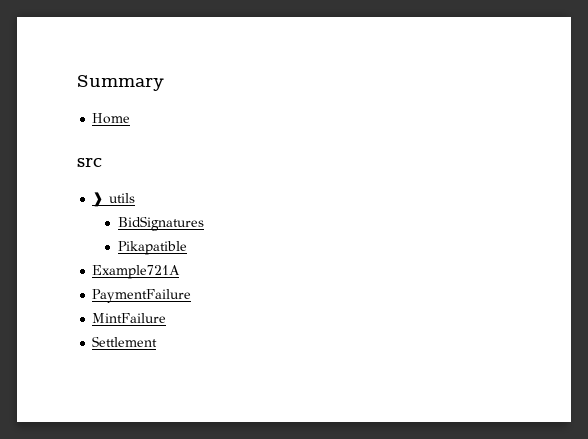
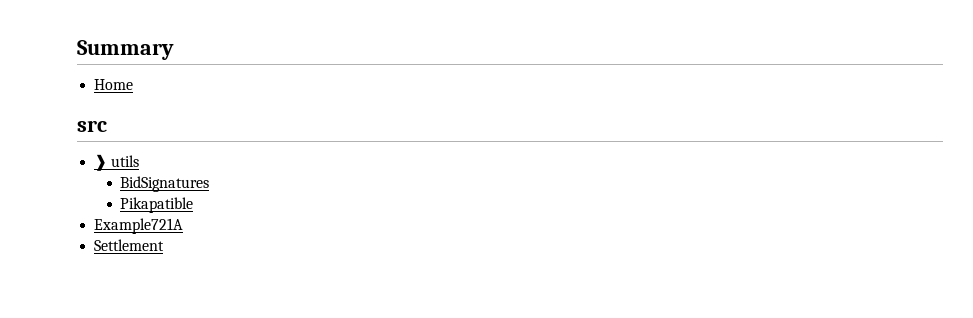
[92,289,192,303] [92,313,167,323] // PaymentFailure // MintFailure -> (184, 226) none

